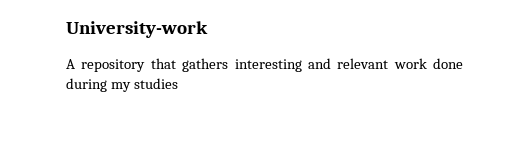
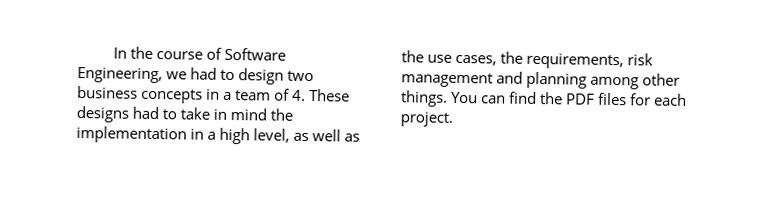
[66,21,208,38] [66,58,463,72] [66,78,178,92] University-work // A repository that gathers interesting and relevant work done during my studies -> [113,46,287,61] [77,66,315,85] [77,85,351,104] [76,105,294,123] [76,125,361,145] [401,50,654,70] [401,71,681,90] [400,90,688,107] [400,111,453,127] In the course of Software Engineering, we had to design two business concepts in a team of 4. These designs had to take in mind the implementation in a high level, as well as the use cases, the requirements, risk management and planning among other things. You can find the PDF files for each project.

